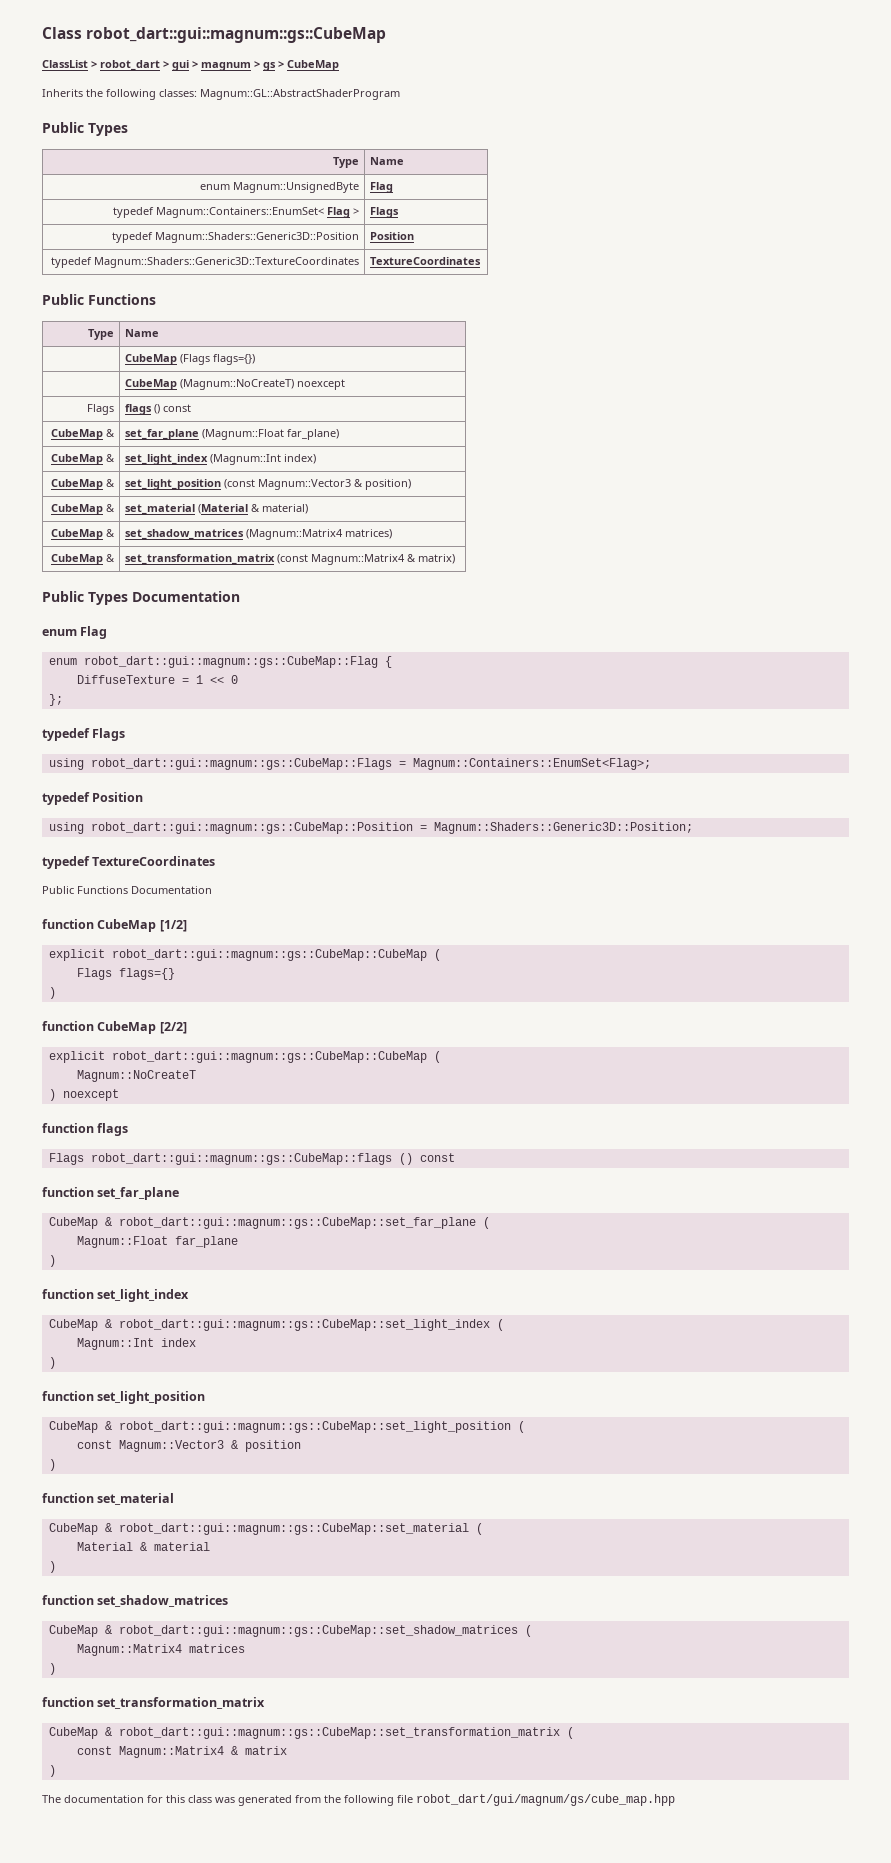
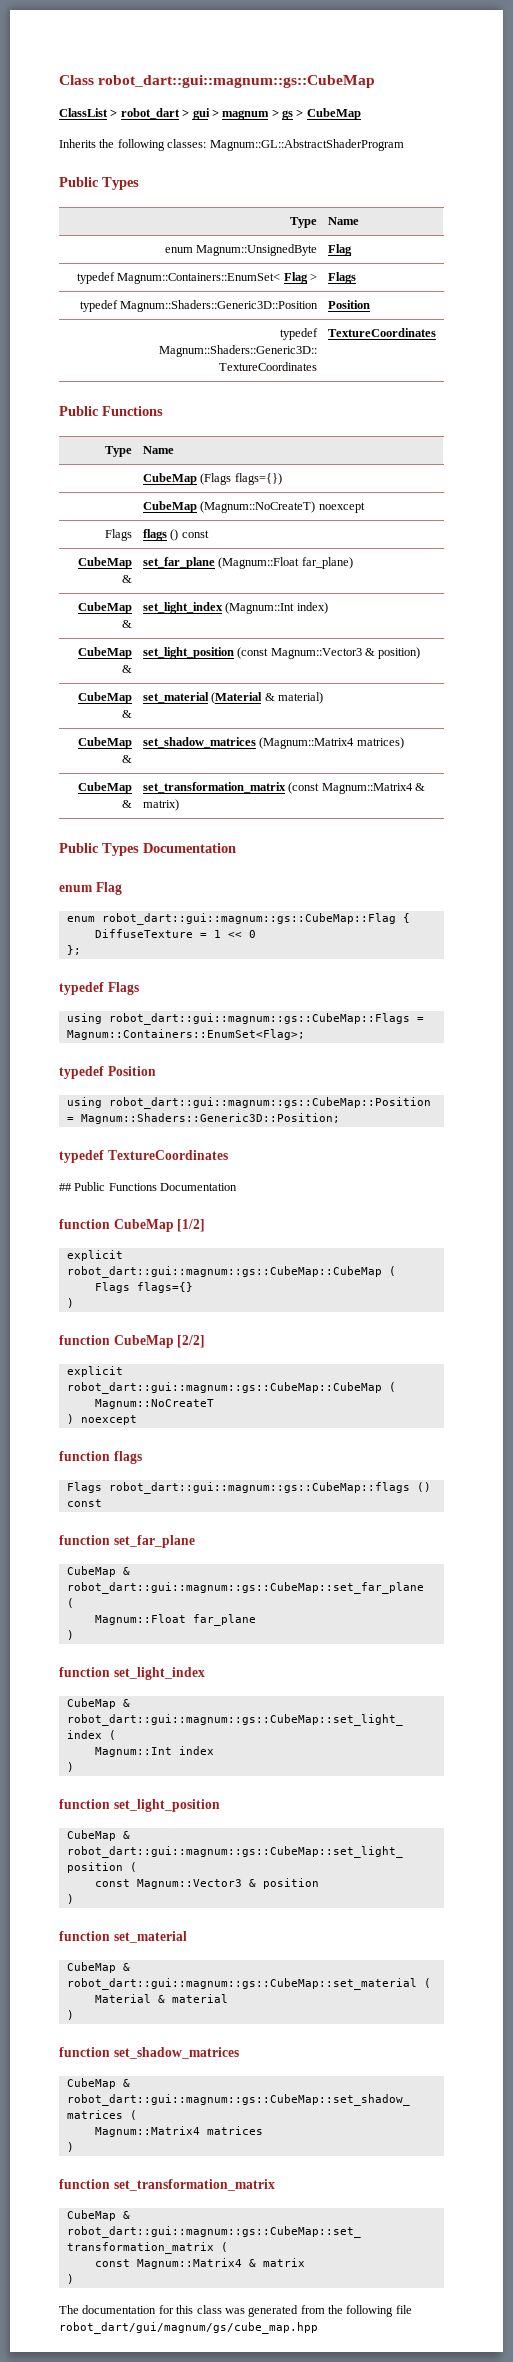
(216, 861) none -> [59,1183,72,1191] ##

